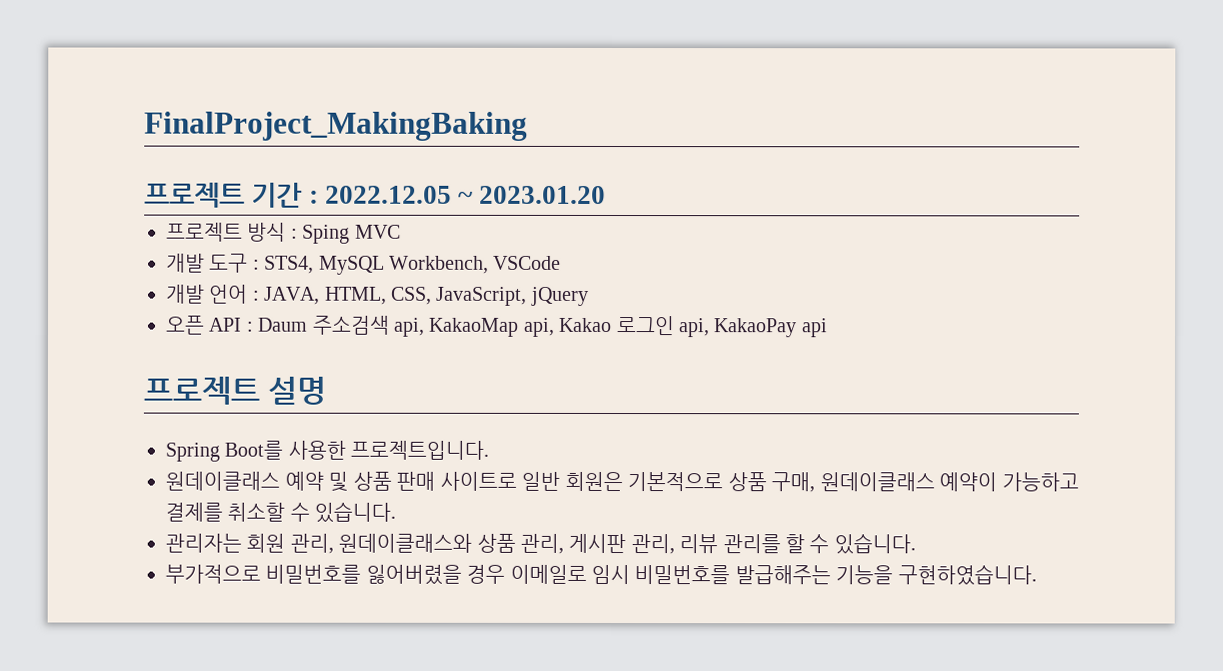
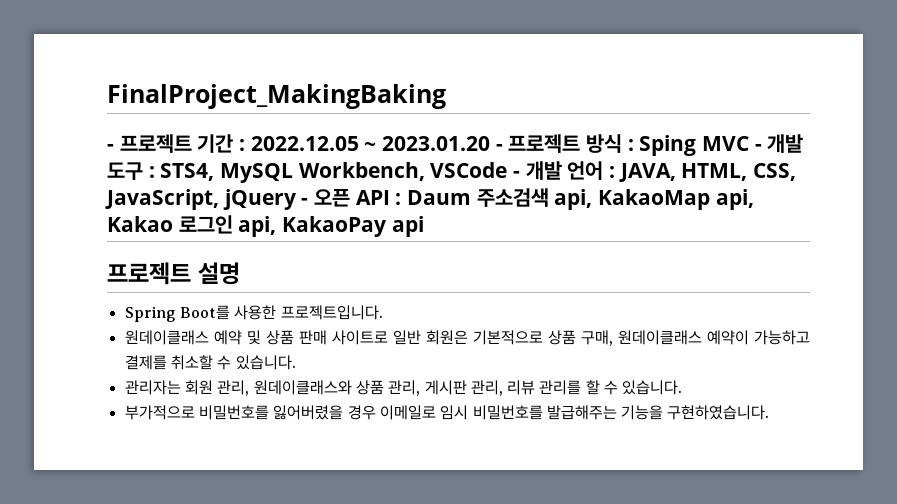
(528, 126) none -> [107,144,114,151] -
(607, 194) // -> [495,144,503,151] -
(401, 231) // -> [754,144,762,151] -
(562, 262) // -> [513,171,521,178] -
(589, 296) // -> [301,198,309,205] -

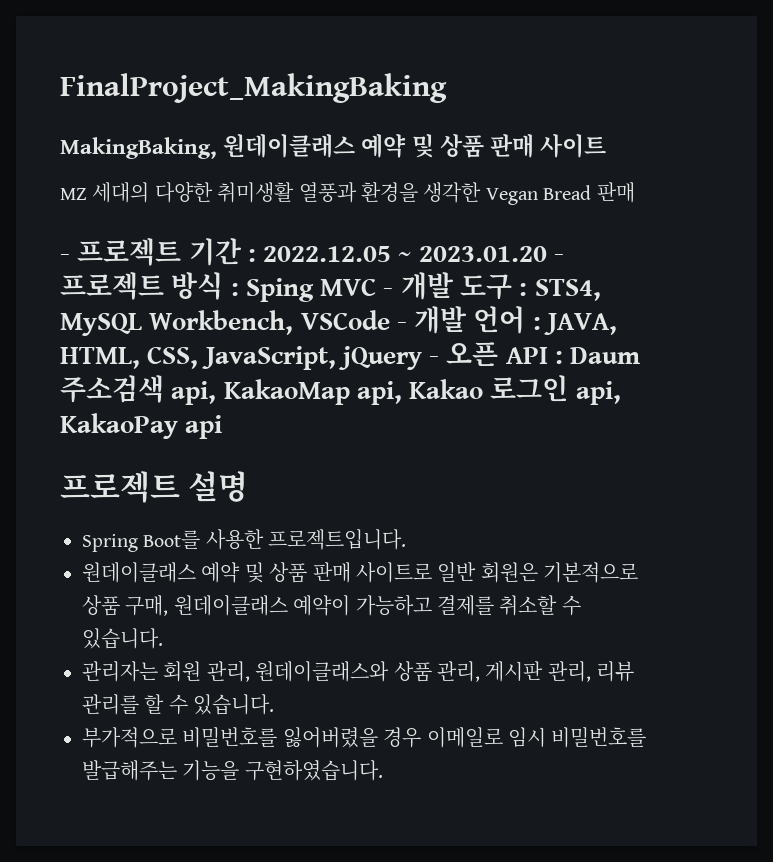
(446, 96) none -> [60,134,607,159] [60,182,635,205] // MakingBaking, 원데이클래스 예약 및 상품 판매 사이트 // MZ 세대의 다양한 취미생활 열풍과 환경을 생각한 Vegan Bread 판매

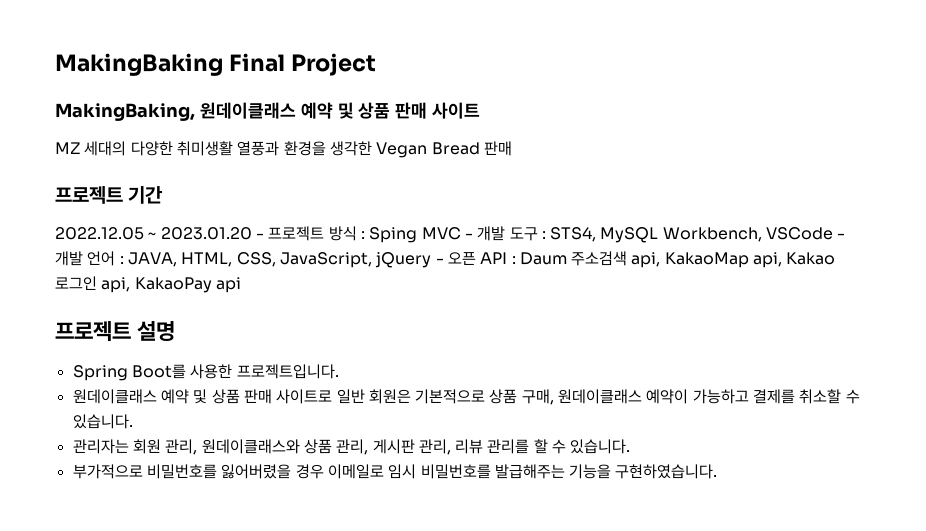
[60,73,447,103] FinalProject_MakingBaking -> [55,53,377,76] MakingBaking Final Project
[60,254,70,262] - -> (512, 148) none
[247,248,256,262] : -> (164, 195) //

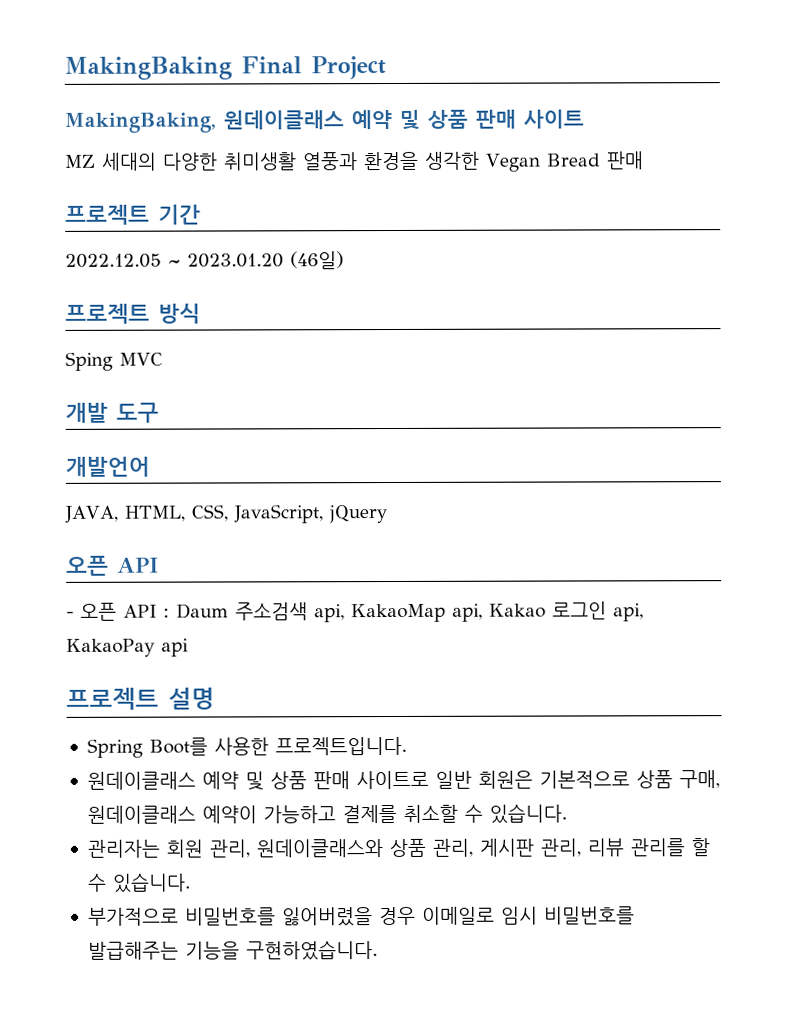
[255,233,264,239] - -> [290,251,344,270] (46일) //
[360,231,365,239] : -> (201, 313) //
[464,233,473,239] - -> (163, 359) //
[541,227,846,243] [55,251,124,266] : STS4, MySQL Workbench, VSCode - 개발 언어 : -> [65,456,150,477] // 개발언어 //
(432, 260) none -> [66,555,159,576] // 오픈 API //

